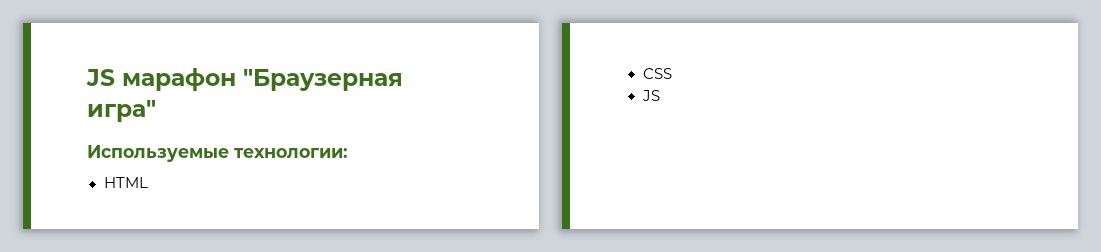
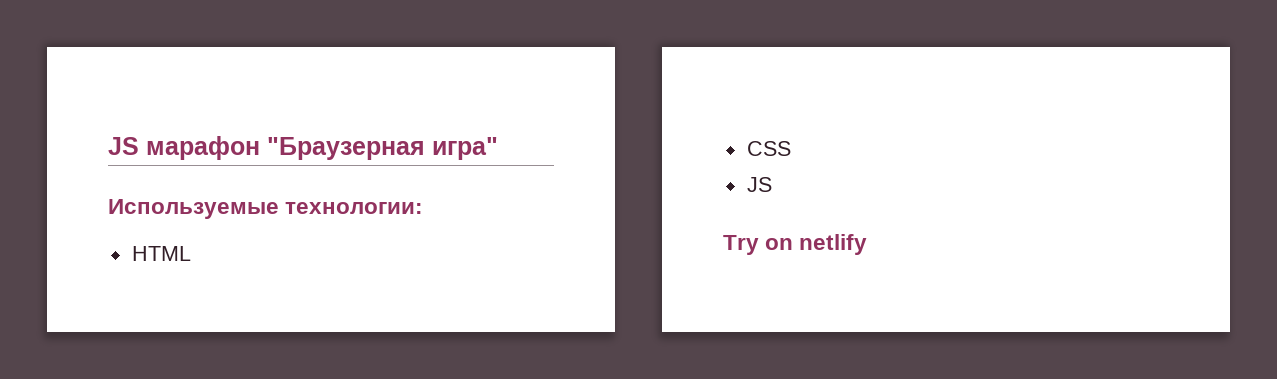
(660, 95) none -> [723,234,868,255] // Try on netlify

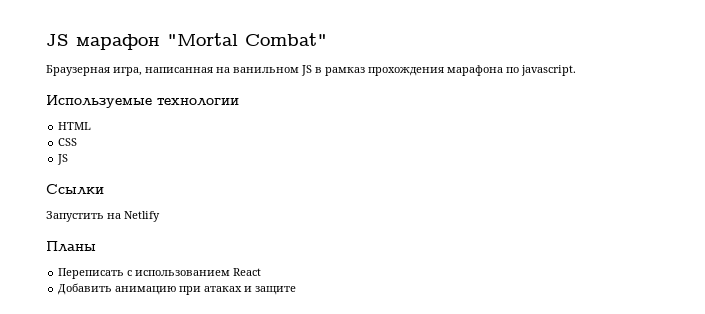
[267,137,498,160] "Браузерная игра" -> [167,33,327,46] [46,65,576,76] "Mortal Combat" // Браузерная игра, написанная на ванильном JS в рамказ прохождения марафона по javascript.
[285,202,424,214] технологии: -> [157,98,239,106] технологии
[723,234,868,255] Try on netlify -> [46,184,104,195] [46,211,160,222] [46,241,96,252] [58,268,262,279] [58,283,297,295] Ссылки // Запустить на Netlify // Планы // Переписать с использованием React // Добавить анимацию при атаках и защите

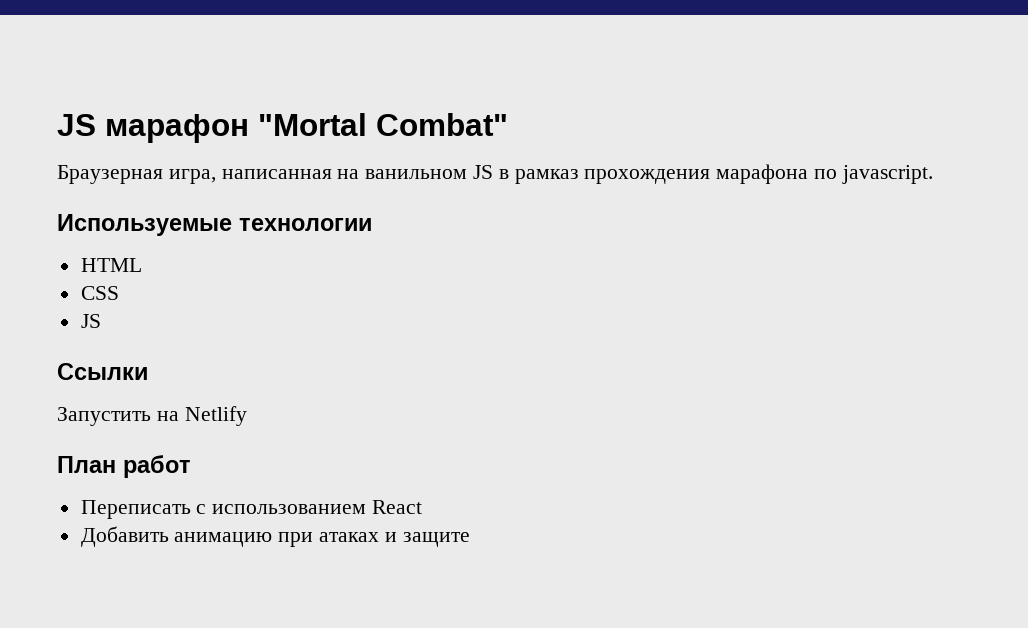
[46,241,96,252] Планы -> [57,455,191,478] План работ

